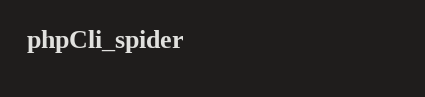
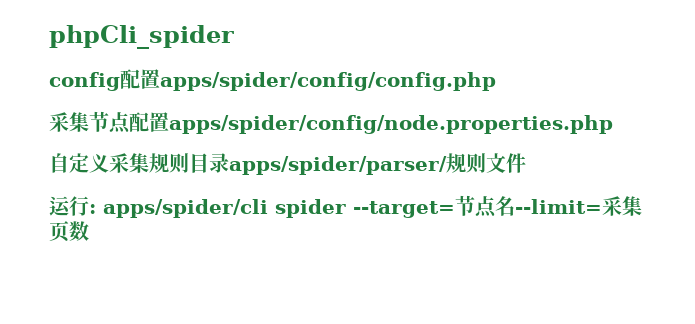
(184, 41) none -> [49,69,496,91] [49,111,613,134] [49,153,526,175] [49,195,642,218] [49,221,89,242] // config配置apps/spider/config/config.php // 采集节点配置apps/spider/config/node.properties.php // 自定义采集规则目录apps/spider/parser/规则文件 // 运行: apps/spider/cli spider --target=节点名--limit=采集页数

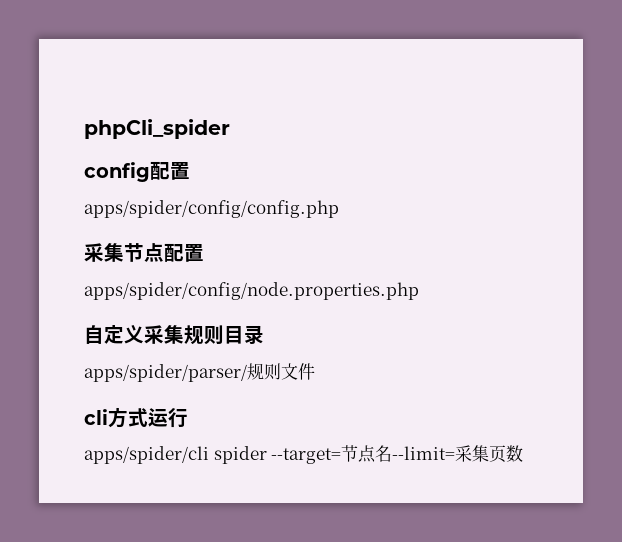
(160, 79) none -> (190, 171) //
(169, 122) none -> (204, 253) //
(229, 163) none -> (264, 334) //
(526, 163) none -> [84,407,148,428] cli方式
[89,204,96,214] : -> (188, 418) //

